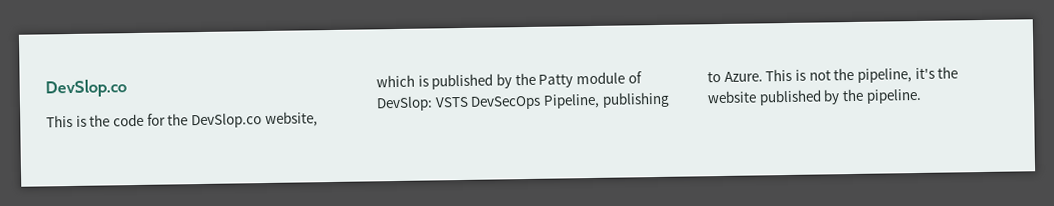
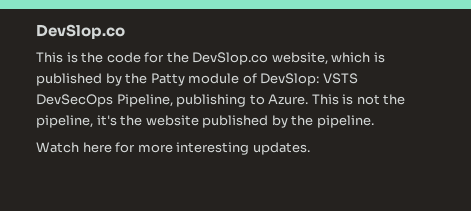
(922, 96) none -> [36,142,310,155] // Watch here for more interesting updates.

